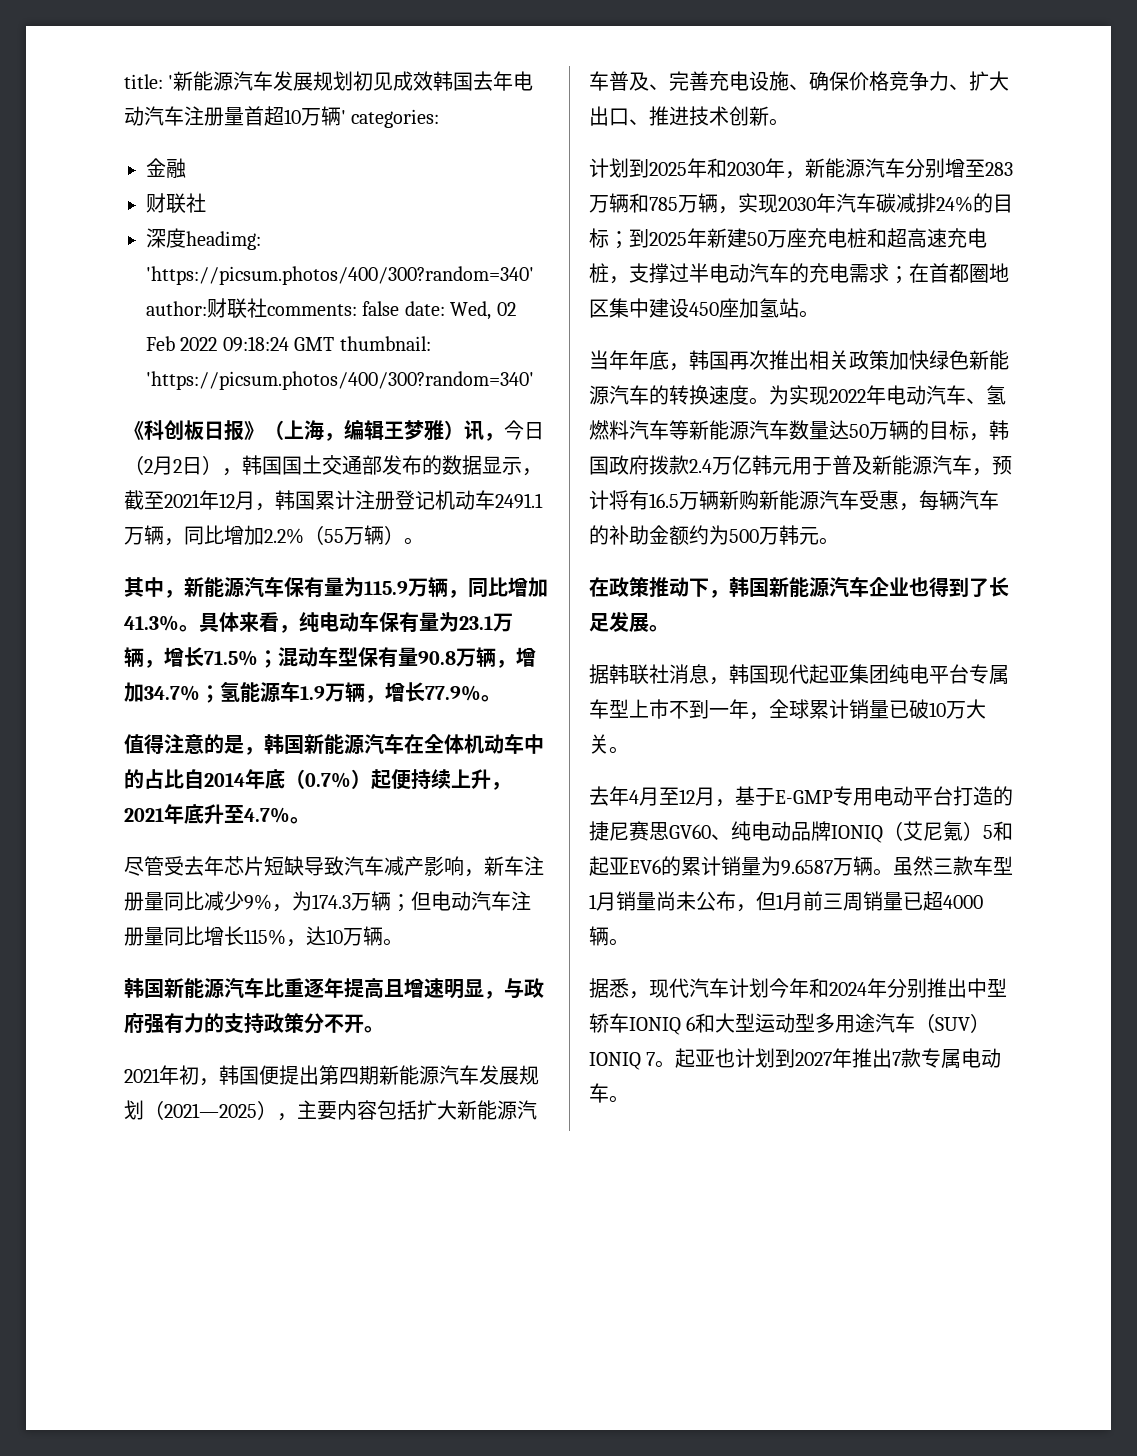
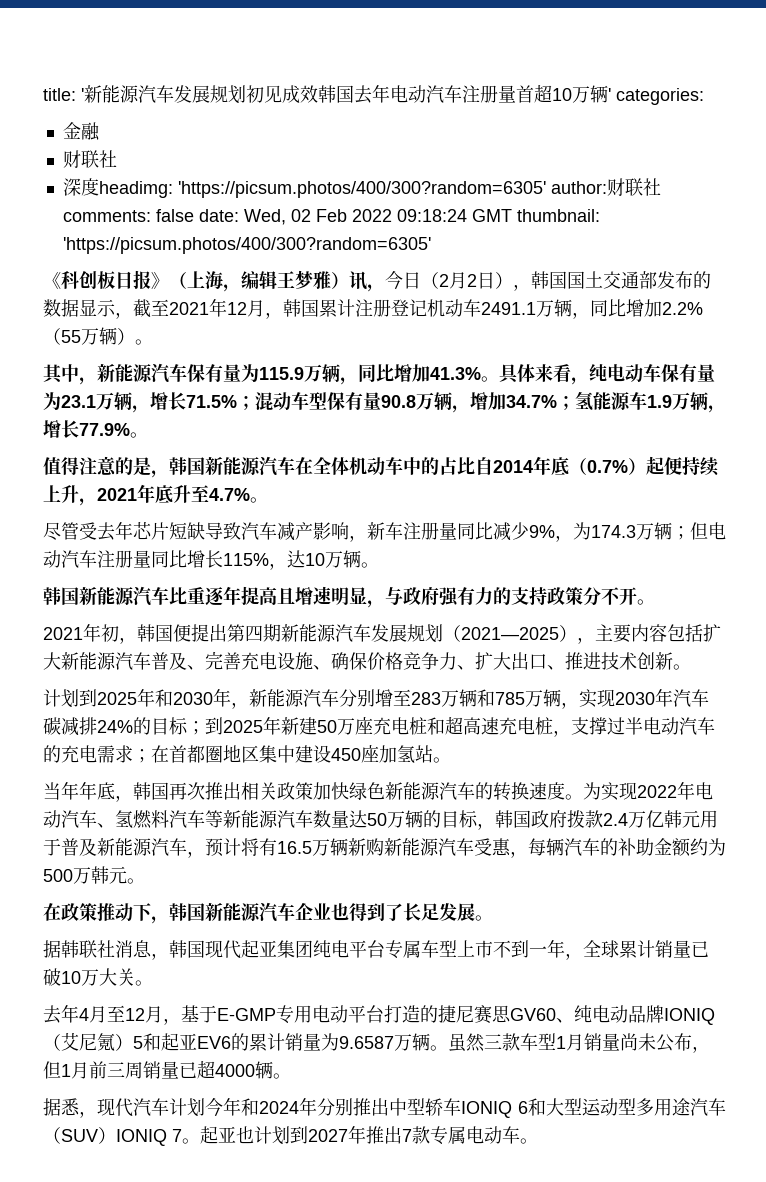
[146,266,534,285] 'https://picsum.photos/400/300?random=340' -> [177,181,546,198] 'https://picsum.photos/400/300?random=6305'
[146,371,534,390] 'https://picsum.photos/400/300?random=340' -> [62,237,431,254] 'https://picsum.photos/400/300?random=6305'

